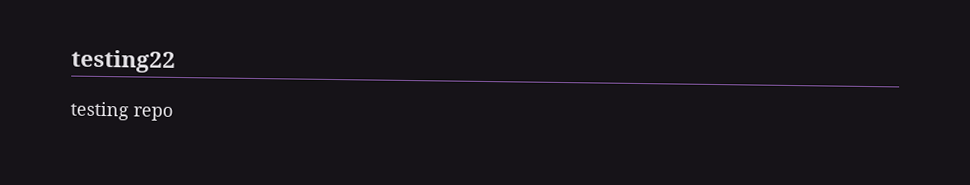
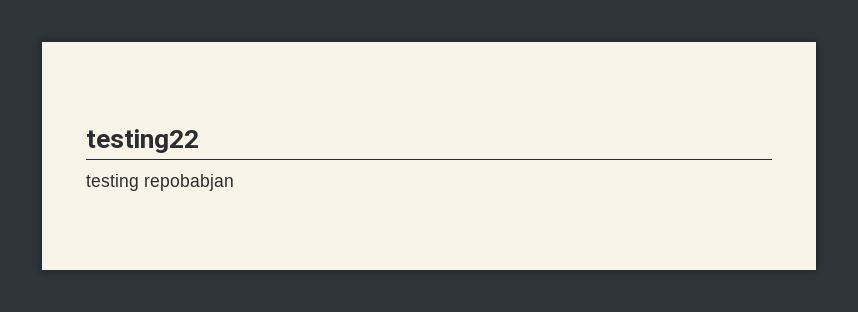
[133,106,173,121] repo -> [144,174,234,191] repobabjan

